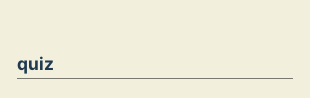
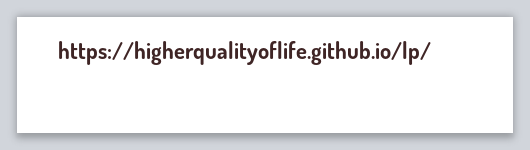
[17,56,54,74] quiz -> [58,41,431,65] https://higherqualityoflife.github.io/lp/

